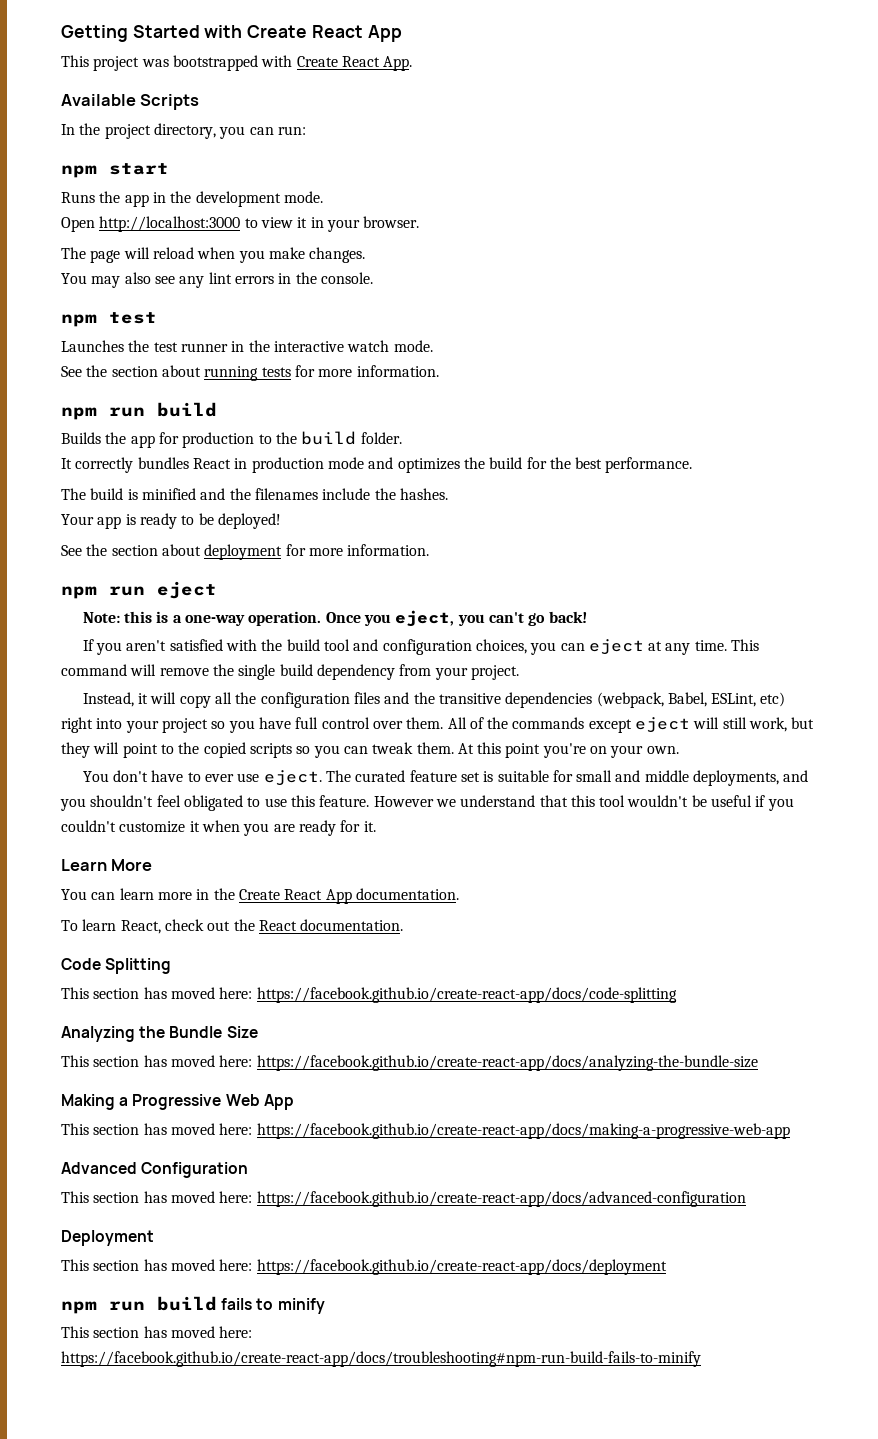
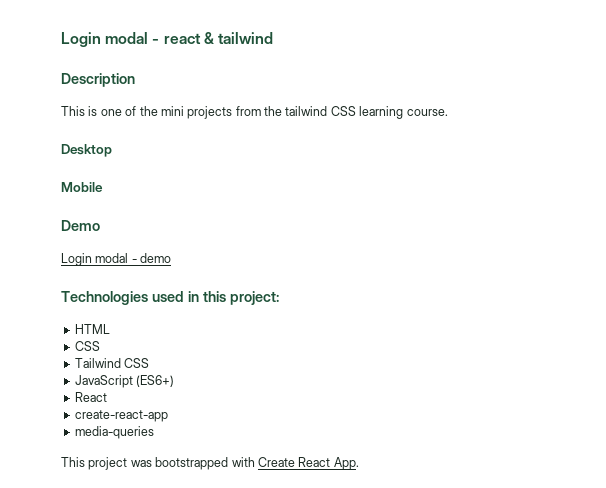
[61,25,402,42] Getting Started with Create React App -> [61,32,273,47] [61,73,135,87] [61,106,448,119] [61,144,112,157] [61,182,103,192] [61,220,100,231] [61,253,172,266] [61,291,279,305] [74,324,110,334] [74,341,100,351] [74,358,150,368] [74,375,175,388] [74,392,107,402] [74,410,168,422] [74,426,154,439] Login modal - react & tailwind // Description // This is one of the mini projects from the tailwind CSS learning course. // Desktop // Mobile // Demo // Login modal - demo // Technologies used in this project: // HTML // CSS // Tailwind CSS // JavaScript (ES6+) // React // create-react-app // media-queries
[61,94,200,110] [61,123,306,139] [61,163,169,178] [61,191,323,207] [61,216,420,232] [61,247,366,263] [61,272,373,288] [61,312,157,327] [61,340,433,352] [61,365,439,381] [61,402,217,420] [61,431,402,448] [61,457,693,473] [61,488,448,500] [61,513,281,529] [61,544,430,560] [61,581,217,599] [82,610,587,627] [82,639,760,655] [61,664,519,680] [82,692,786,708] [61,717,815,733] [61,742,679,758] [82,770,809,786] [60,795,794,811] [61,820,376,836] [61,859,153,871] [61,888,459,904] [61,919,404,934] [61,958,172,974] [61,987,677,1003] [61,1026,258,1042] [61,1055,758,1071] [61,1094,294,1110] [61,1123,790,1139] [61,1162,249,1178] [61,1191,746,1207] [61,1230,154,1246] [61,1259,667,1275] [61,1296,325,1314] [61,1326,253,1338] [61,1351,701,1367] // Available Scripts // In the project directory, you can run: // npm start // Runs the app in the development mode. // Open http://localhost:3000 to view it in your browser. // The page will reload when you make changes. // You may also see any lint errors in the console. // npm test // Launches the test runner in the interactive watch mode. // See the section about running tests for more information. // npm run build // Builds the app for production to the build folder. // It correctly bundles React in production mode and optimizes the build for the best performance. // The build is minified and the filenames include the hashes. // Your app is ready to be deployed! // See the section about deployment for more information. // npm run eject // Note: this is a one-way operation. Once you eject, you can't go back! // If you aren't satisfied with the build tool and configuration choices, you can eject at any time. This command will remove the single build dependency from your project. // Instead, it will copy all the configuration files and the transitive dependencies (webpack, Babel, ESLint, etc) right into your project so you have full control over them. All of the commands except eject will still work, but they will point to the copied scripts so you can tweak them. At this point you're on your own. // You don't have to ever use eject. The curated feature set is suitable for small and middle deployments, and you shouldn't feel obligated to use this feature. However we understand that this tool wouldn't be useful if you couldn't customize it when you are ready for it. // Learn More // You can learn more in the Create React App documentation. // To learn React, check out the React documentation. // Code Splitting // This section has moved here: https://facebook.github.io/create-react-app/docs/code-splitting // Analyzing the Bundle Size // This section has moved here: https://facebook.github.io/create-react-app/docs/analyzing-the-bundle-size // Making a Progressive Web App // This section has moved here: https://facebook.github.io/create-react-app/docs/making-a-progressive-web-app // Advanced Configuration // This section has moved here: https://facebook.github.io/create-react-app/docs/advanced-configuration // Deployment // This section has moved here: https://facebook.github.io/create-react-app/docs/deployment // npm run build fails to minify // This section has moved here: https://facebook.github.io/create-react-app/docs/troubleshooting#npm-run-build-fails-to-minify -> (359, 463) none

